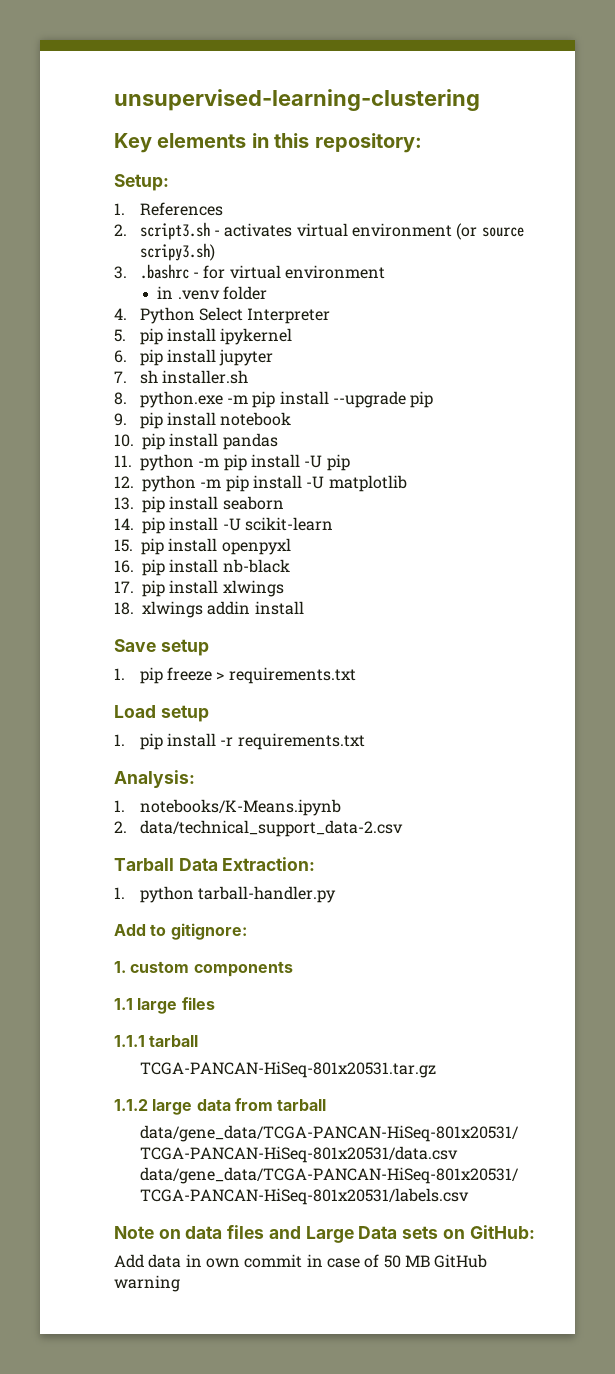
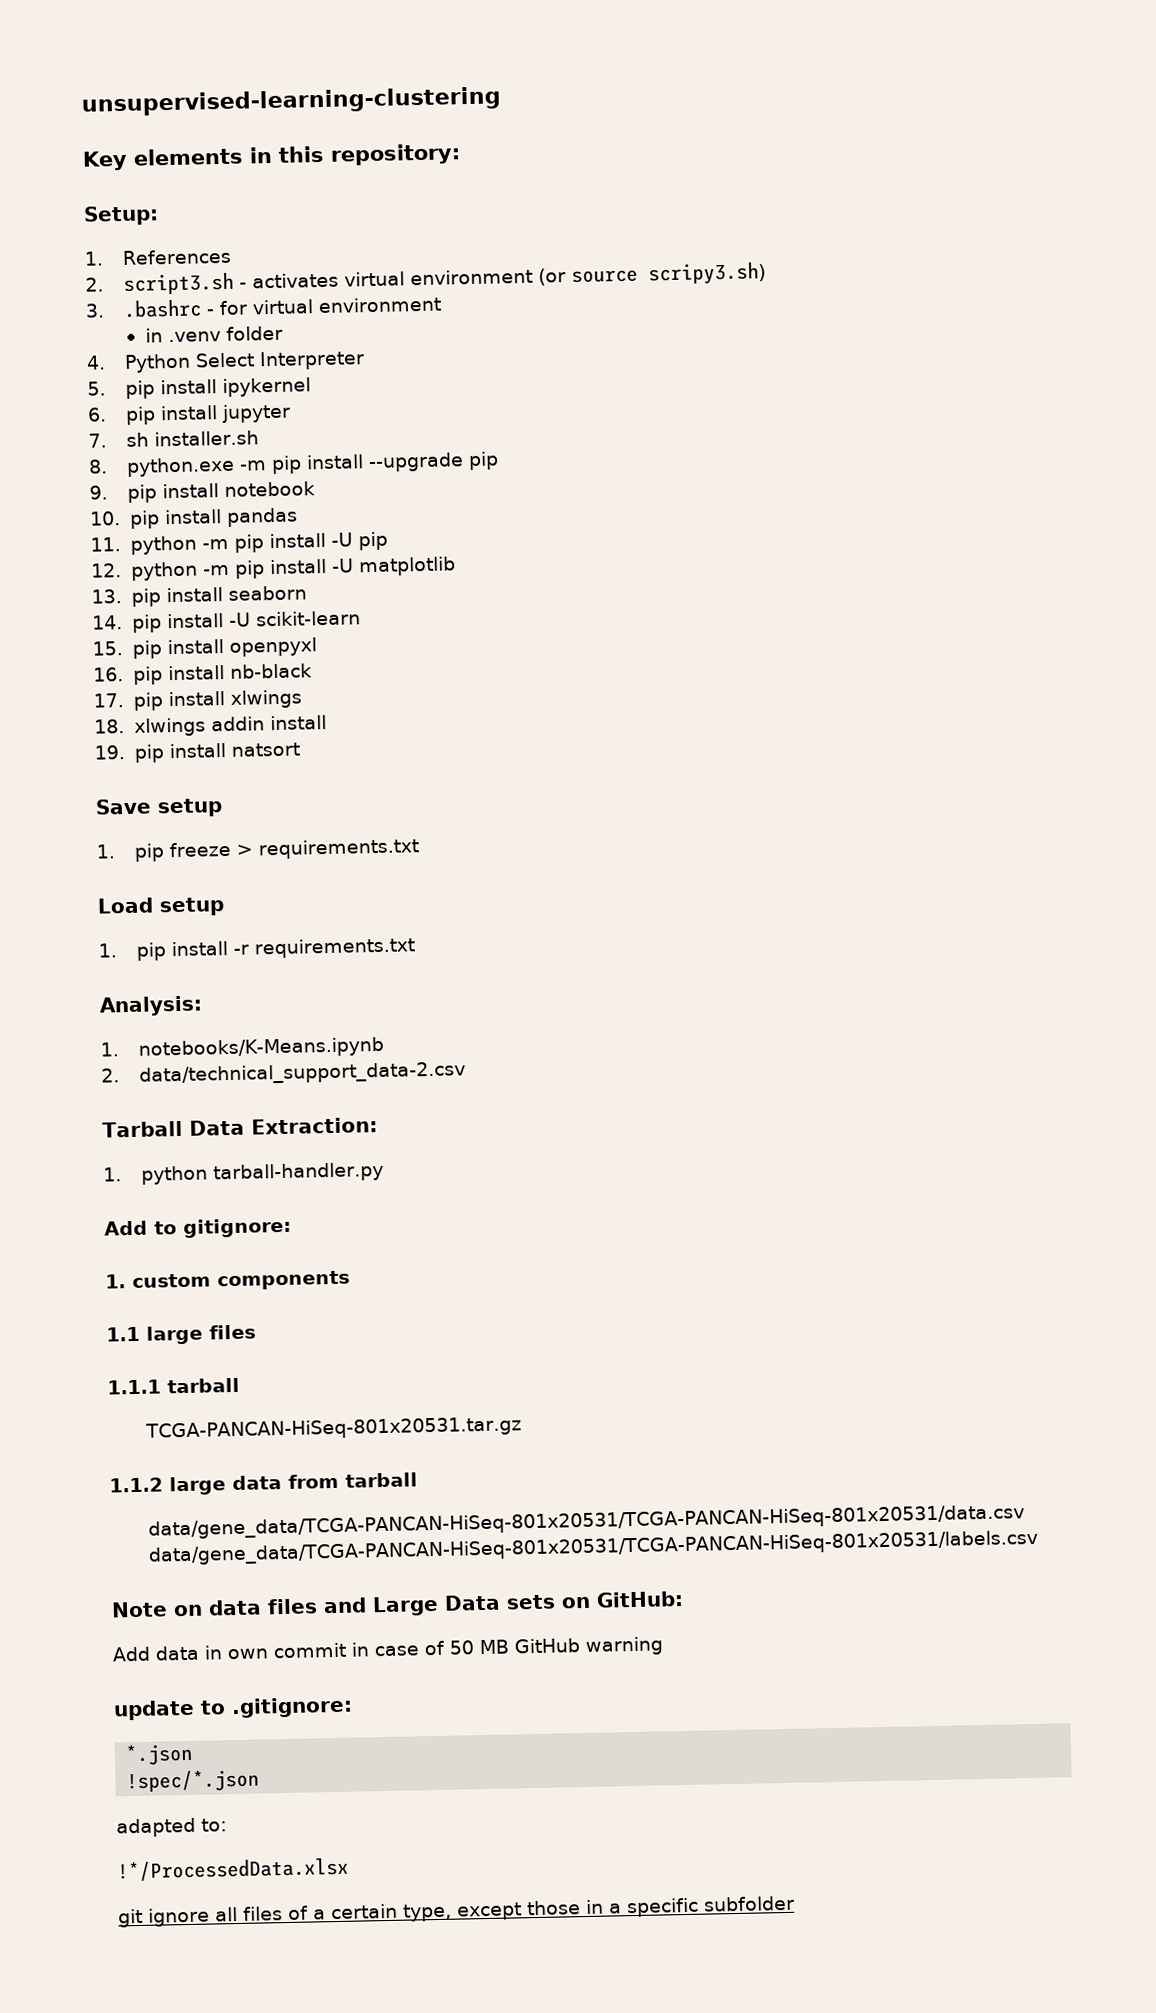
(304, 608) none -> [94,742,300,763] // 19. pip install natsort
(180, 1283) none -> [113,1696,353,1721] [125,1743,194,1766] [126,1769,260,1793] [116,1817,227,1838] [117,1857,349,1882] [118,1895,795,1928] // update to .gitignore: // *.json // !spec/*.json // adapted to: // !*/ProcessedData.xlsx // git ignore all files of a certain type, except those in a specific subfolder

